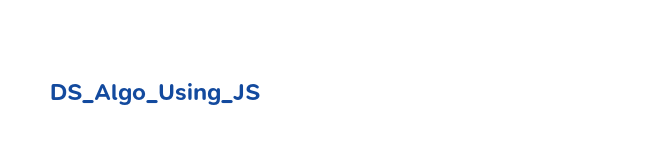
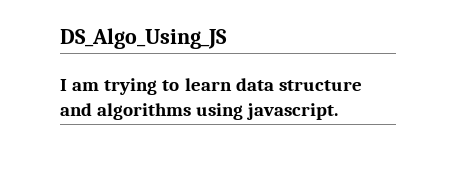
(260, 94) none -> [60,78,362,95] [60,103,339,120] // I am trying to learn data structure and algorithms using javascript.

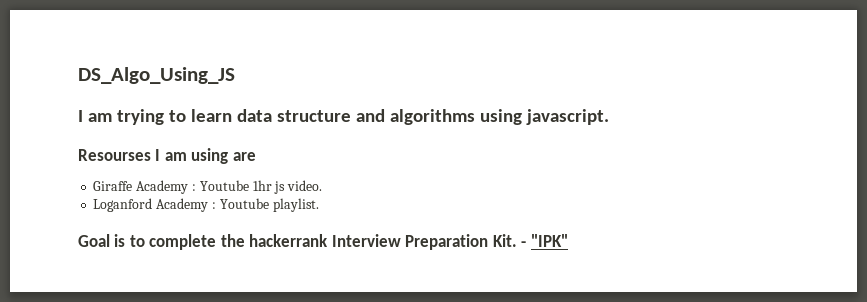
(339, 111) none -> [78,148,256,164] [93,180,323,194] [93,198,319,212] [78,234,568,250] // Resourses I am using are // Giraffe Academy : Youtube 1hr js video. // Loganford Academy : Youtube playlist. // Goal is to complete the hackerrank Interview Preparation Kit. - "IPK"

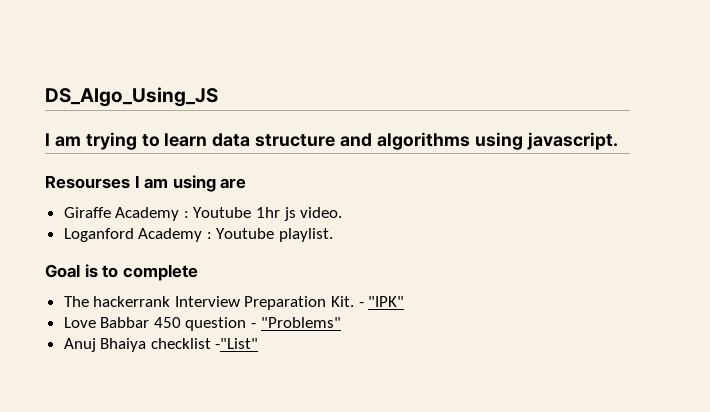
[220,234,245,247] the -> [63,296,89,307] // The
(568, 240) none -> [63,317,341,331] [63,338,259,352] // Love Babbar 450 question - "Problems" // Anuj Bhaiya checklist -"List"

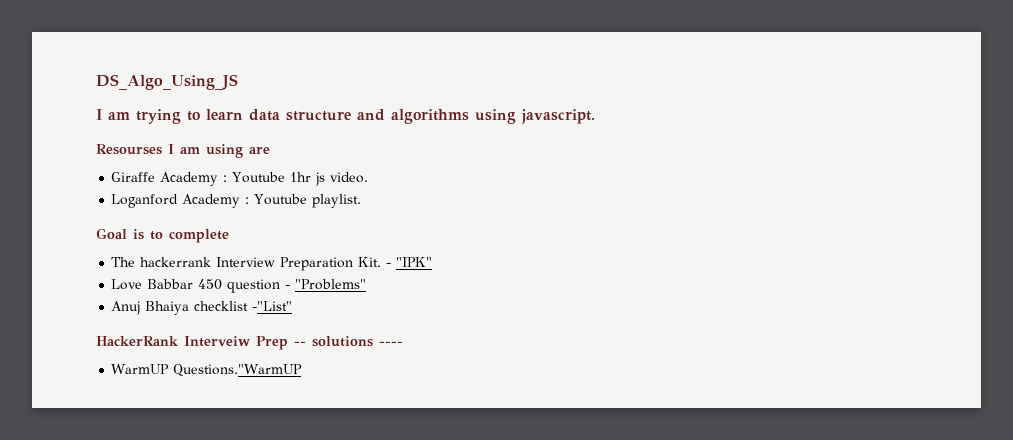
(259, 343) none -> [96,336,403,350] [111,364,303,377] // HackerRank Interveiw Prep -- solutions ---- // WarmUP Questions."WarmUP

